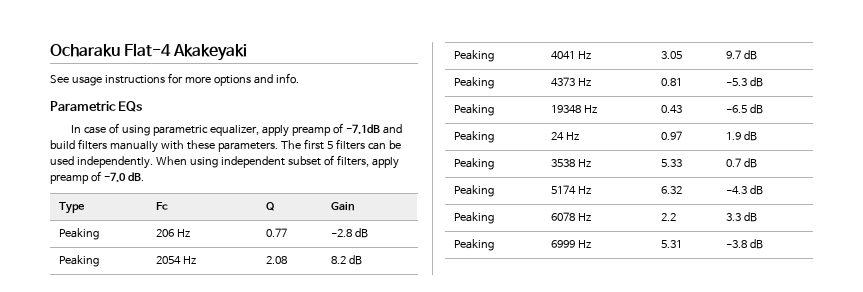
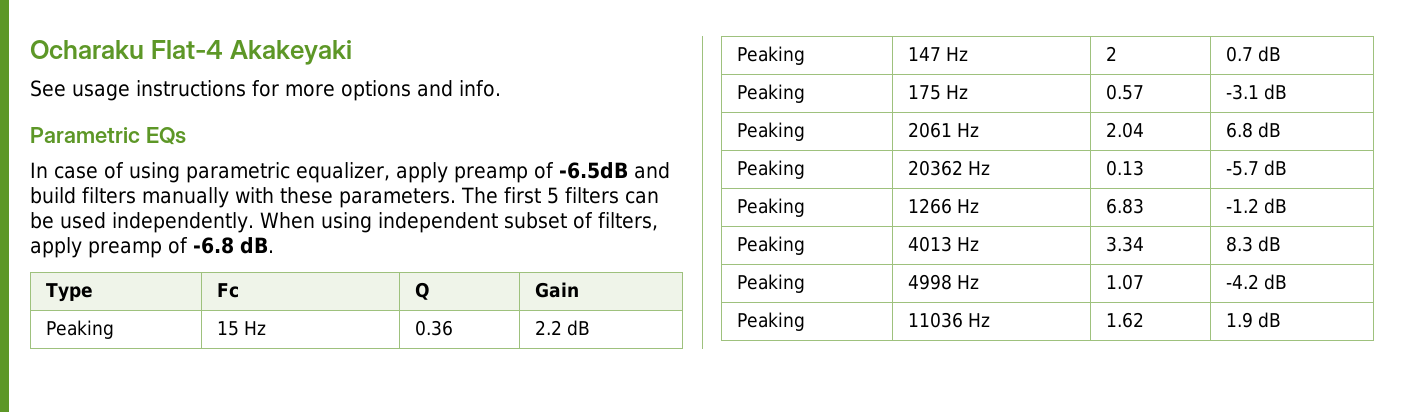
[345,124,380,134] -7.1dB -> [559,162,628,179] -6.5dB
[103,172,126,182] -7.0 -> [193,237,234,254] -6.8
[155,229,190,237] [265,228,287,237] [330,228,368,238] [58,255,99,267] [155,256,196,264] [265,256,287,264] [330,255,362,265] [453,50,494,62] [550,51,591,59] [660,51,682,59] [725,50,757,60] [453,77,494,89] [550,77,591,86] [660,78,682,86] [725,77,763,87] [453,104,494,116] [550,105,597,113] [660,105,682,113] [725,104,763,114] [453,131,494,143] [550,132,579,140] [660,131,682,140] [725,131,757,141] [453,158,494,170] [550,159,591,167] [660,159,682,167] 206 Hz | 0.77 | -2.8 dB // Peaking | 2054 Hz | 2.08 | 8.2 dB // Peaking | 4041 Hz | 3.05 | 9.7 dB // Peaking | 4373 Hz | 0.81 | -5.3 dB // Peaking | 19348 Hz | 0.43 | -6.5 dB // Peaking | 24 Hz | 0.97 | 1.9 dB // Peaking | 3538 Hz | 5.33 -> [217,321,267,336] [415,320,454,336] [535,320,591,336] [737,46,806,65] [908,47,969,61] [1106,46,1118,61] 15 Hz | 0.36 | 2.2 dB // Peaking | 147 Hz | 2
[550,185,591,194] [660,186,682,194] [725,185,763,195] [453,212,494,224] [550,212,591,221] [660,213,676,221] [725,212,757,222] [453,239,494,251] [550,240,591,248] [660,240,682,248] [725,239,763,249] 5174 Hz | 6.32 | -4.3 dB // Peaking | 6078 Hz | 2.2 | 3.3 dB // Peaking | 6999 Hz | 5.31 | -3.8 dB -> [908,85,969,100] [1106,84,1145,100] [1226,84,1288,100] [737,122,806,141] [908,122,980,138] [1106,122,1145,138] [1226,122,1282,138] [737,160,806,179] [908,160,991,176] [1106,160,1145,176] [1226,160,1288,176] [737,198,806,217] [908,198,980,214] [1106,198,1145,214] [1226,198,1288,214] [737,236,806,255] [908,236,980,252] [1106,236,1145,252] [1226,236,1282,252] [737,274,806,293] [908,274,980,290] [1106,274,1145,290] [1226,274,1288,290] [737,312,806,331] [908,312,991,328] [1106,312,1145,328] [1226,312,1282,328] 175 Hz | 0.57 | -3.1 dB // Peaking | 2061 Hz | 2.04 | 6.8 dB // Peaking | 20362 Hz | 0.13 | -5.7 dB // Peaking | 1266 Hz | 6.83 | -1.2 dB // Peaking | 4013 Hz | 3.34 | 8.3 dB // Peaking | 4998 Hz | 1.07 | -4.2 dB // Peaking | 11036 Hz | 1.62 | 1.9 dB

